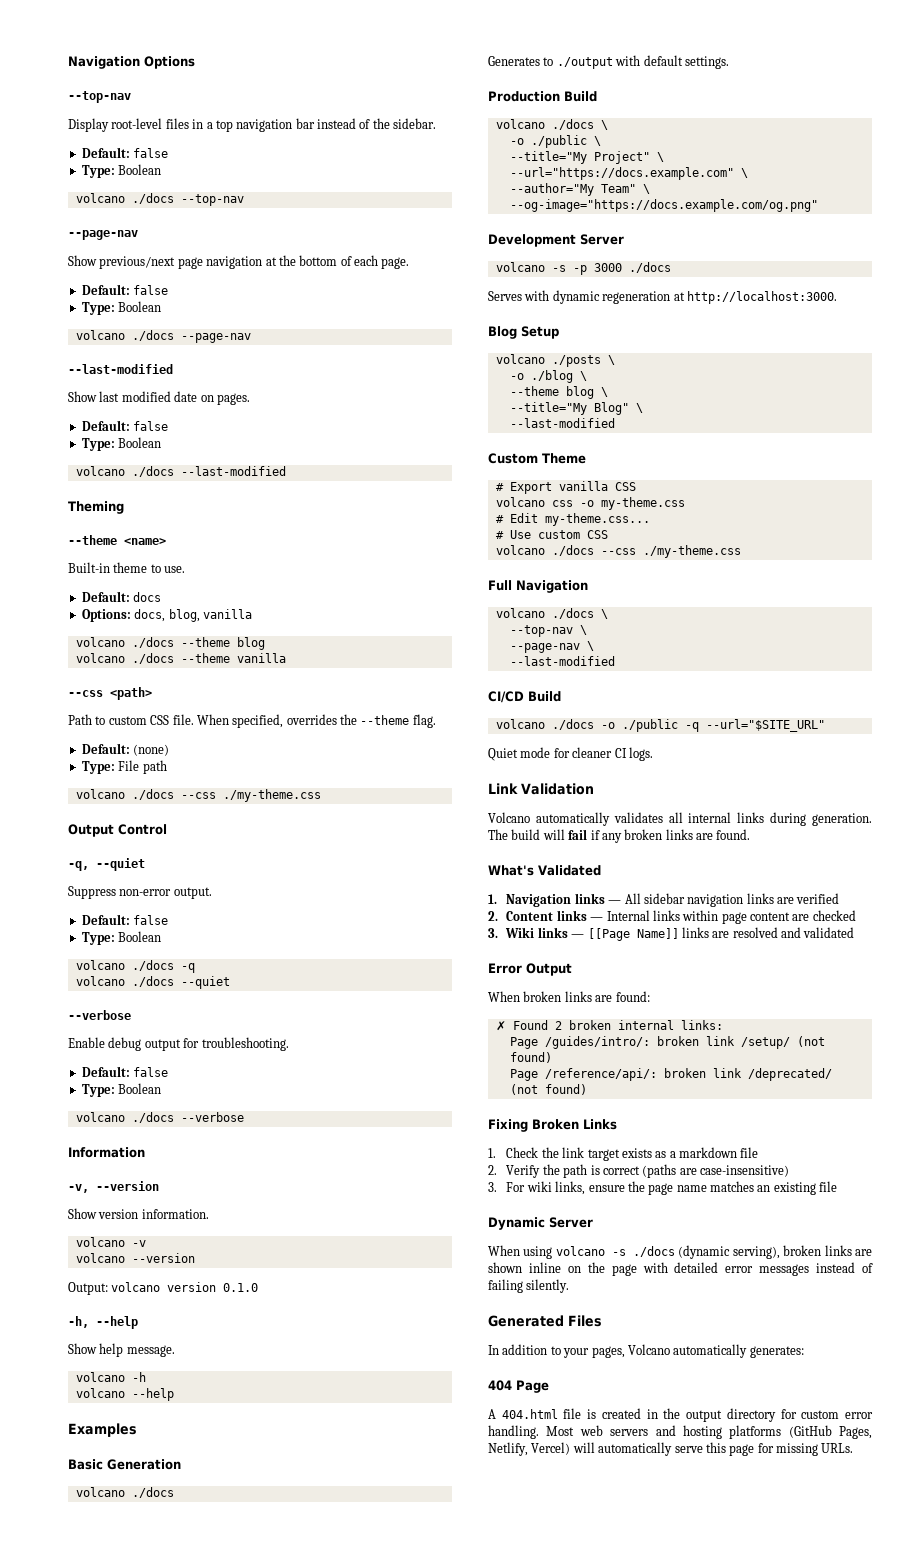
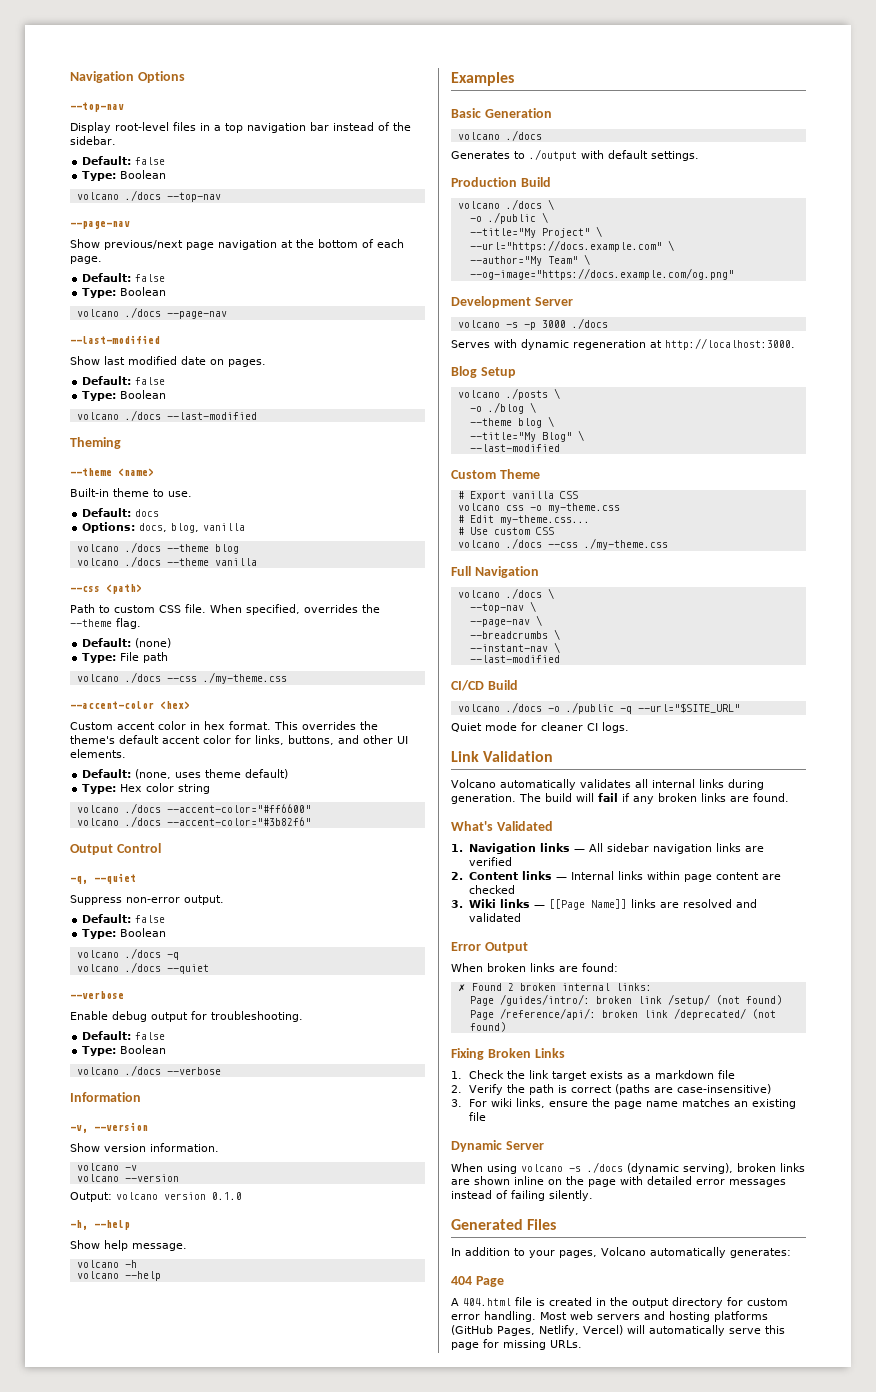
(321, 795) none -> [70,701,190,710] [70,721,378,730] [70,735,408,745] [70,749,126,758] [82,769,289,779] [82,783,211,794] [76,803,311,814] [76,816,311,827] // --accent-color <hex> // Custom accent color in hex format. This overrides the theme's default accent color for links, buttons, and other UI elements. // Default: (none, uses theme default) // Type: Hex color string // volcano ./docs --accent-color="#ff6600" // volcano ./docs --accent-color="#3b82f6"
(594, 646) none -> [469,629,560,640] [469,642,560,653] // --breadcrumbs \ // --instant-nav \

